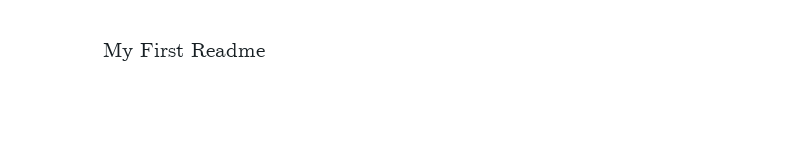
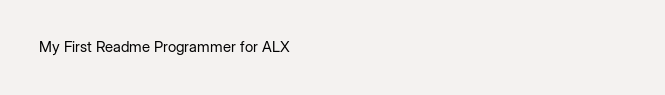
(265, 50) none -> [154,41,291,55] Programmer for ALX

